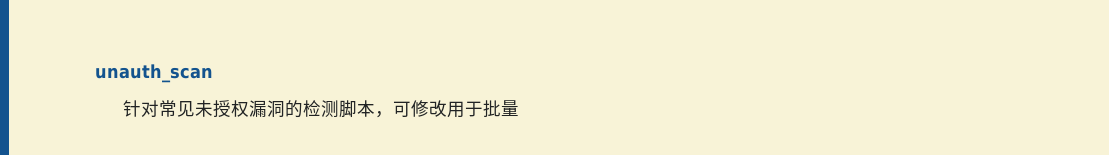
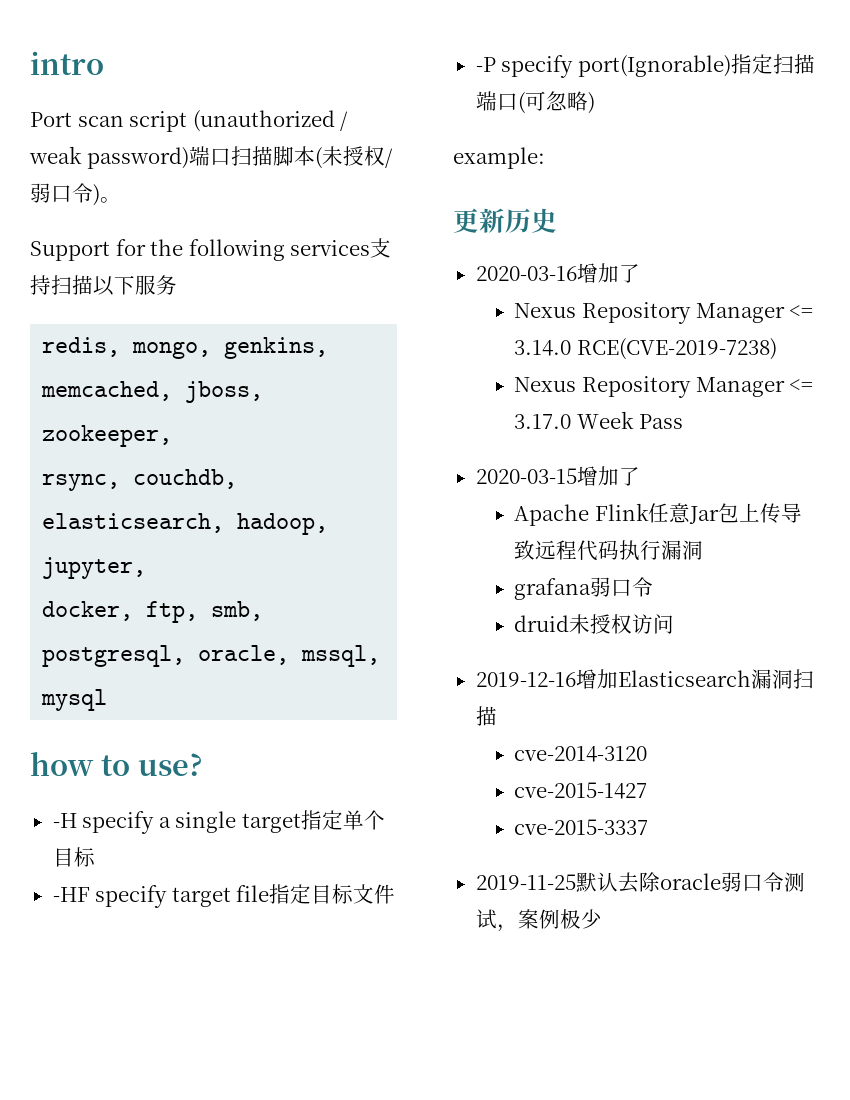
[95,64,213,83] [123,100,520,118] unauth_scan // 针对常见未授权漏洞的检测脚本，可修改用于批量 -> [30,51,104,75] [30,110,349,132] [29,146,393,169] [30,183,121,206] [30,238,392,261] [30,275,177,296] [42,337,329,359] [41,381,264,403] [42,425,173,447] [42,469,238,491] [42,513,329,535] [42,557,147,579] [42,601,264,623] [42,645,381,667] [41,689,108,711] [30,752,203,776] [52,810,385,834] [52,847,96,867] [52,884,396,908] [475,54,815,78] [475,91,595,114] [453,147,545,169] [453,208,557,233] [475,263,640,283] [514,302,814,324] [514,338,777,360] [514,376,814,398] [514,411,683,429] [475,466,640,486] [514,503,802,526] [514,540,704,561] [514,577,654,600] [514,614,675,634] [475,669,814,689] [475,706,497,726] [514,746,648,762] [514,782,648,799] [514,819,649,835] [475,872,805,893] [475,909,602,932] intro // Port scan script (unauthorized / weak password)端口扫描脚本(未授权/弱口令)。 // Support for the following services支持扫描以下服务 // redis, mongo, genkins, memcached, jboss, zookeeper, // rsync, couchdb, elasticsearch, hadoop, jupyter, // docker, ftp, smb, postgresql, oracle, mssql, mysql // how to use? // -H specify a single target指定单个目标 // -HF specify target file指定目标文件 // -P specify port(Ignorable)指定扫描端口(可忽略) // example: // 更新历史 // 2020-03-16增加了 // Nexus Repository Manager <= 3.14.0 RCE(CVE-2019-7238) // Nexus Repository Manager <= 3.17.0 Week Pass // 2020-03-15增加了 // Apache Flink任意Jar包上传导致远程代码执行漏洞 // grafana弱口令 // druid未授权访问 // 2019-12-16增加Elasticsearch漏洞扫描 // cve-2014-3120 // cve-2015-1427 // cve-2015-3337 // 2019-11-25默认去除oracle弱口令测试，案例极少

